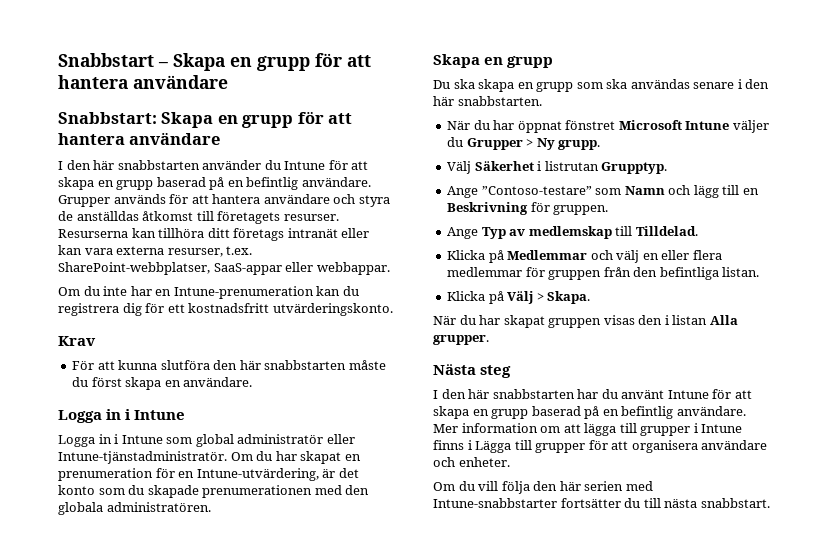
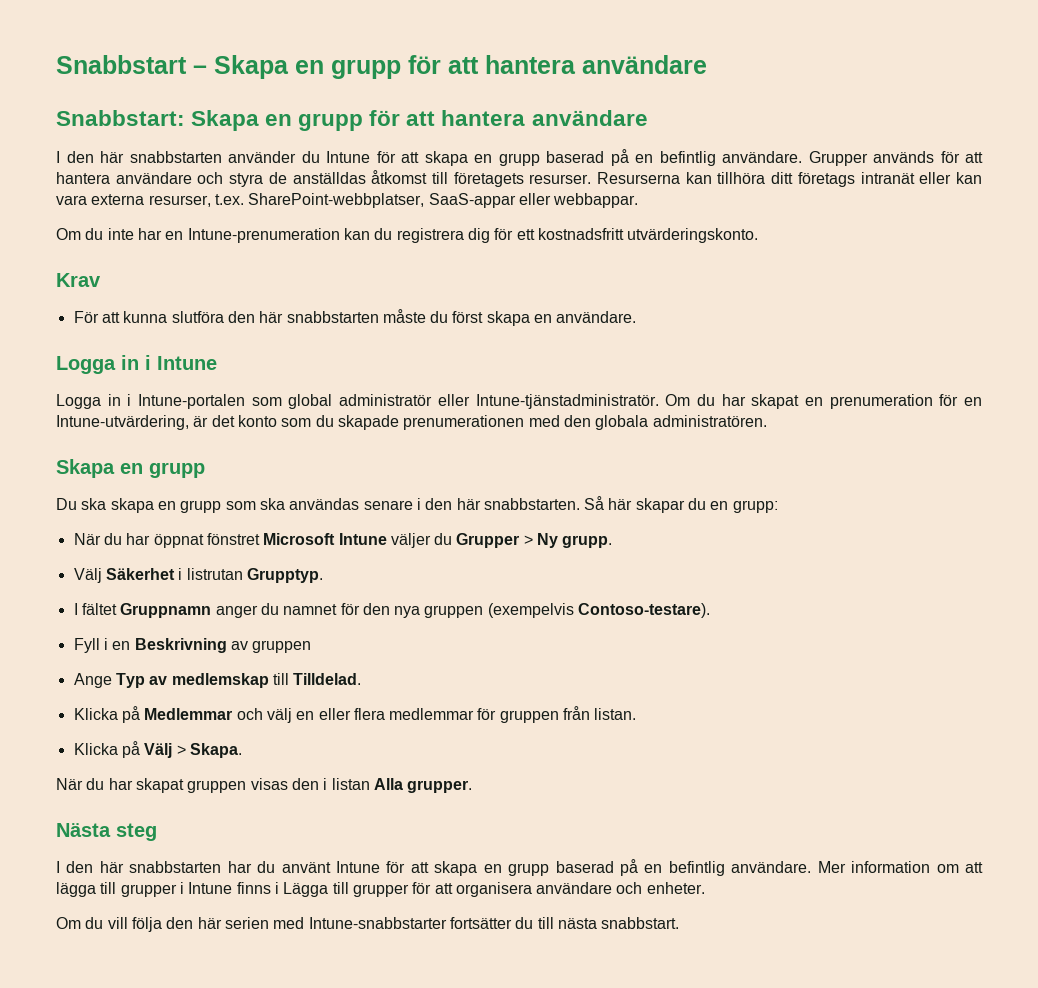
[121,435,163,444] Intune -> [138,394,246,409] Intune-portalen
(542, 101) none -> [584,496,778,513] Så här skapar du en grupp:
[447,185,759,198] [447,202,609,215] Ange ”Contoso-testare” som Namn och lägg till en Beskrivning för gruppen. -> [73,603,711,618] [73,638,312,653] I fältet Gruppnamn anger du namnet för den nya gruppen (exempelvis Contoso-testare). // Fyll i en Beskrivning av gruppen
[633,267,719,280] den befintliga -> (591, 713) none

